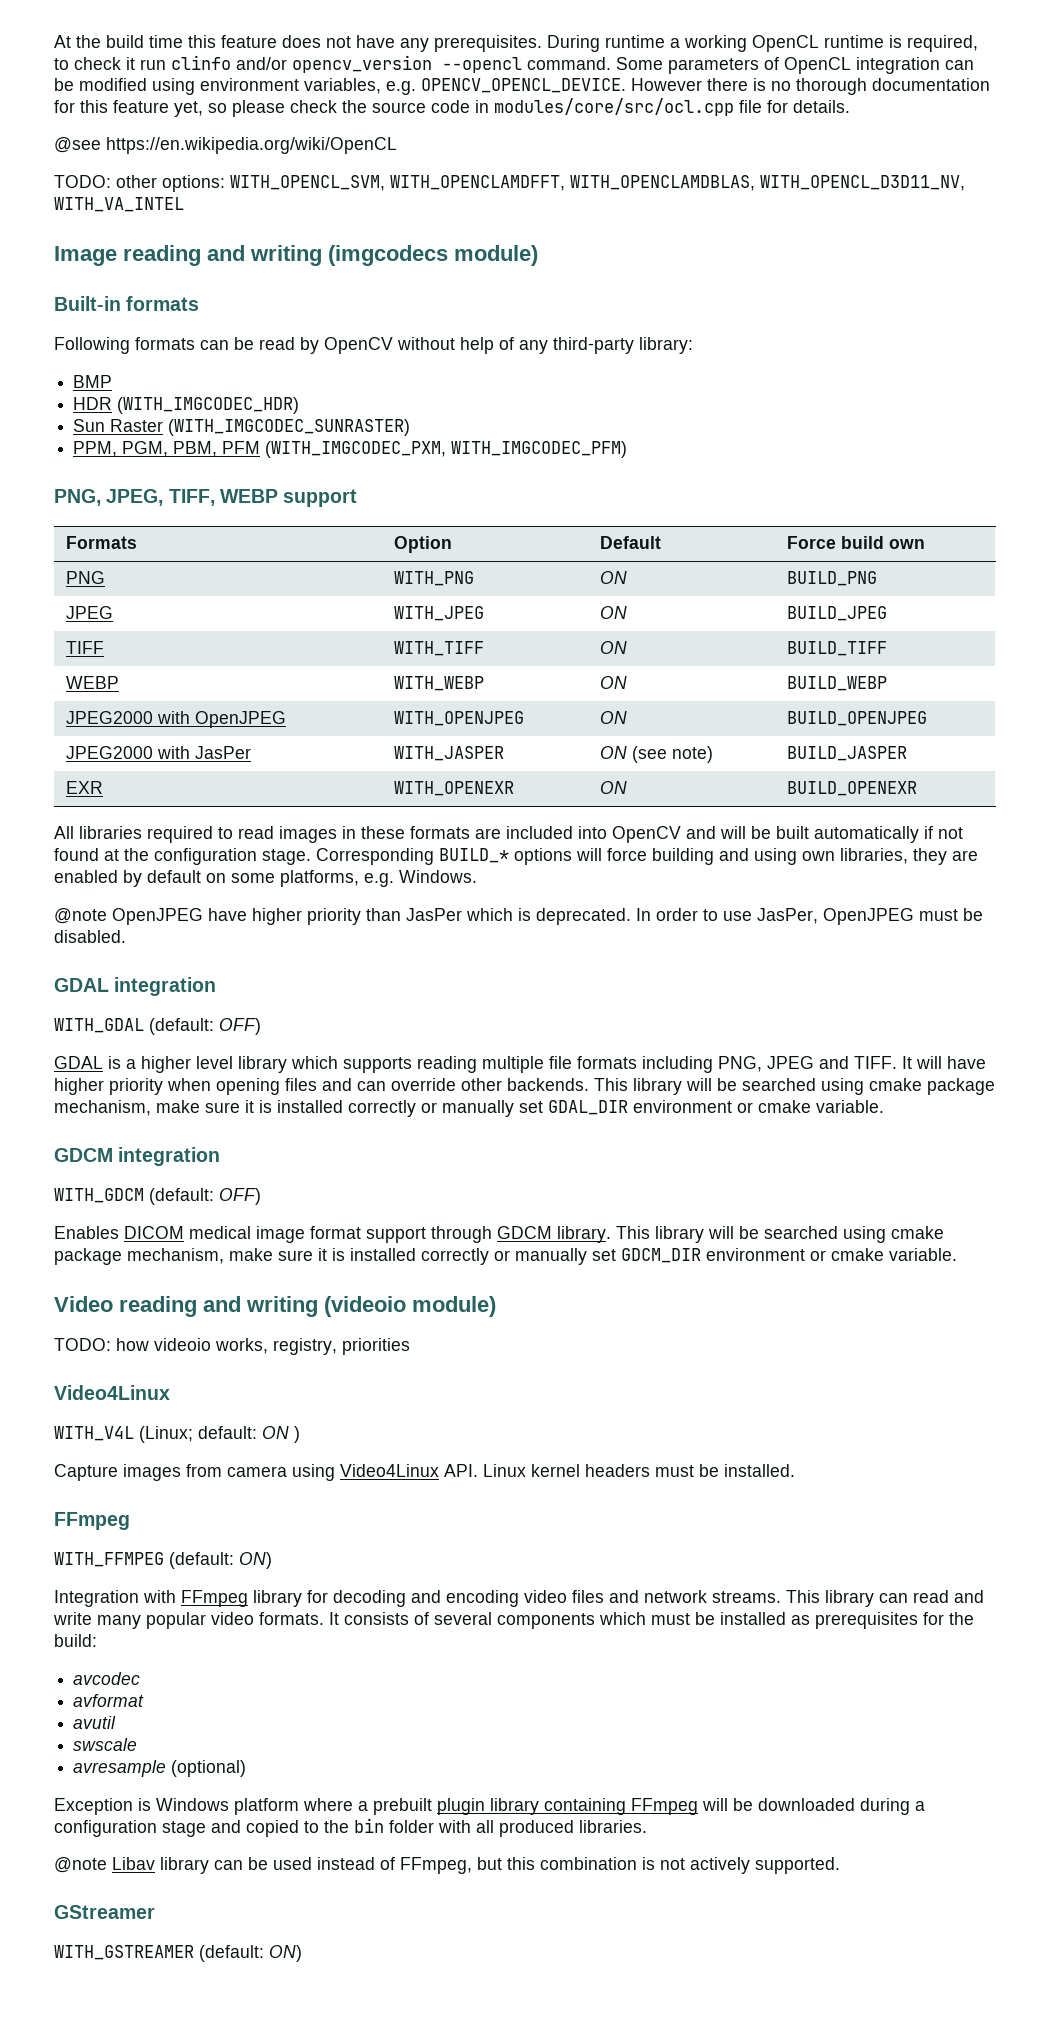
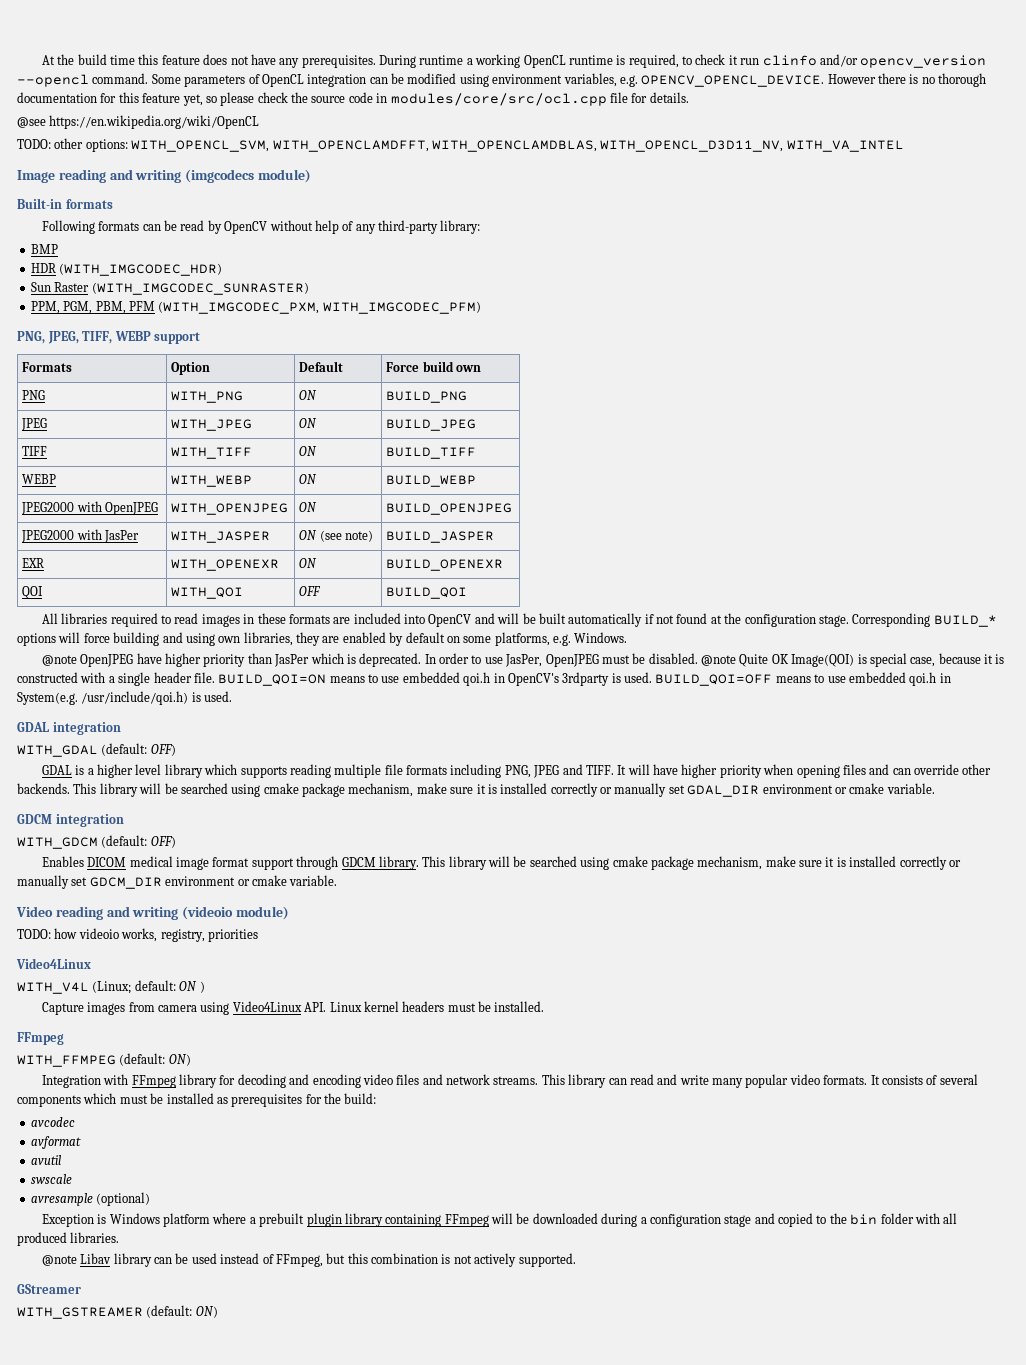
(917, 788) none -> [22,586,44,599] [171,587,244,599] [299,586,321,596] [386,587,468,599] // QOI | WITH_QOI | OFF | BUILD_QOI
(126, 936) none -> [701,653,1005,667] [17,672,951,686] [17,691,233,705] @note Quite OK Image(QOI) is special case, because it is constructed with a single header file. BUILD_QOI=ON means to use embedded qoi.h in OpenCV's 3rdparty is used. BUILD_QOI=OFF means to use embedded qoi.h in System(e.g. /usr/include/qoi.h) is used.

